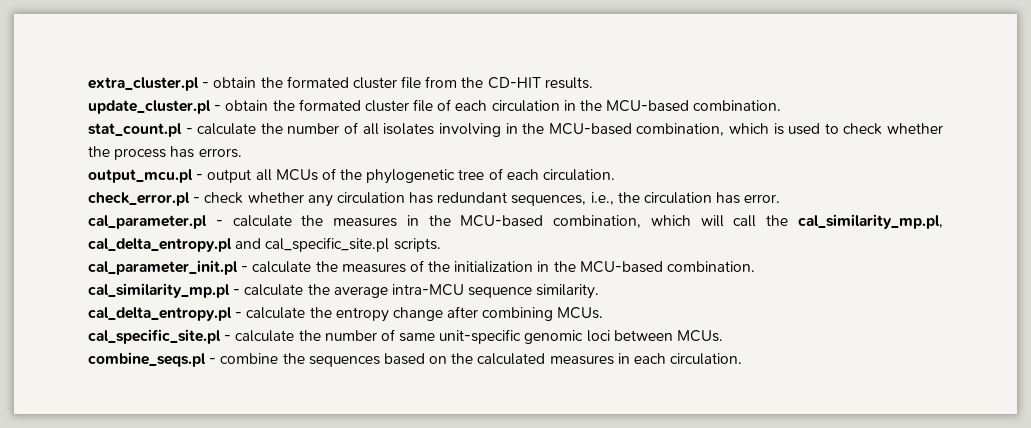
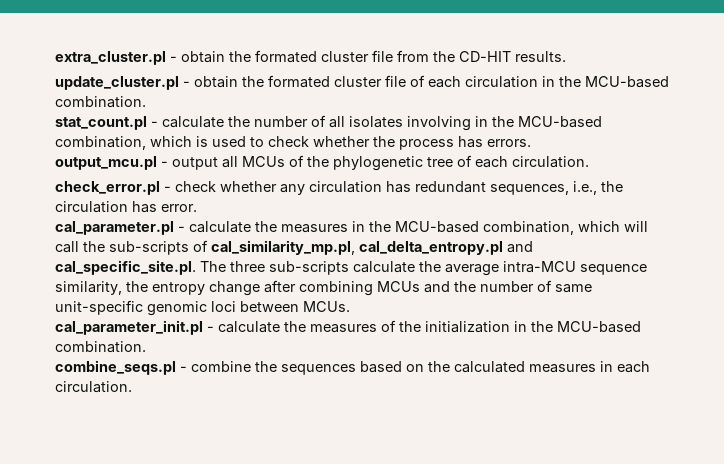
(789, 220) none -> [109,240,208,255] sub-scripts of
[265,237,441,252] cal_specific_site.pl scripts. -> [55,260,647,276] [55,280,592,296] [55,300,350,316] cal_specific_site.pl. The three sub-scripts calculate the average intra-MCU sequence similarity, the entropy change after combining MCUs and the number of same unit-specific genomic loci between MCUs.
[88,283,600,299] [88,306,604,322] [88,329,724,344] // cal_similarity_mp.pl - calculate the average intra-MCU sequence similarity. // cal_delta_entropy.pl - calculate the entropy change after combining MCUs. // cal_specific_site.pl - calculate the number of same unit-specific genomic loci between MCUs. -> (146, 347) none

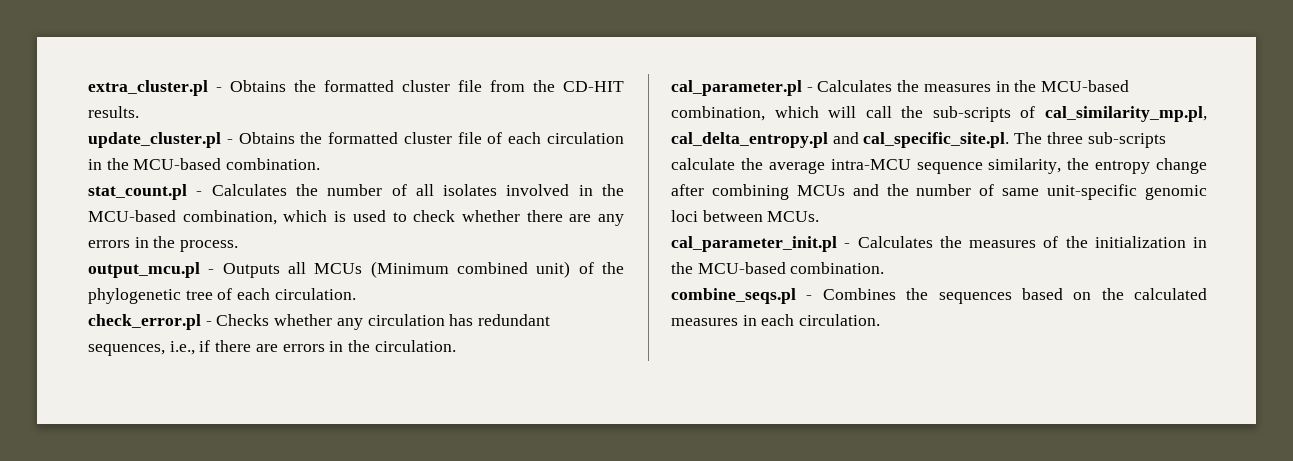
[181,50,317,63] obtain the formated -> [230,80,394,92] Obtains the formatted
[194,75,330,88] obtain the formated -> [238,132,399,144] Obtains the formatted
[162,116,224,128] calculate -> [211,184,287,196] Calculates
[407,116,471,131] involving -> [506,184,570,196] involved
[373,136,531,150] the process has errors. -> [526,210,624,226] [88,236,239,252] there are any errors in the process.
[172,157,218,170] output -> [222,263,280,278] Outputs
(285, 161) none -> [370,261,571,278] (Minimum combined unit)
[175,181,216,192] check -> [216,314,270,326] Checks
[601,181,623,192] [55,201,197,213] the circulation has error. -> [199,340,456,352] if there are errors in the circulation.
[189,221,251,233] calculate -> [817,80,893,92] Calculates
[218,321,280,333] calculate -> [857,236,933,248] Calculates
[191,361,251,372] combine -> [822,288,896,300] Combines

